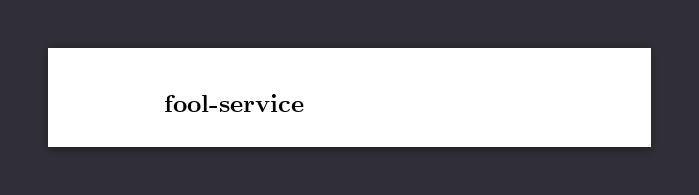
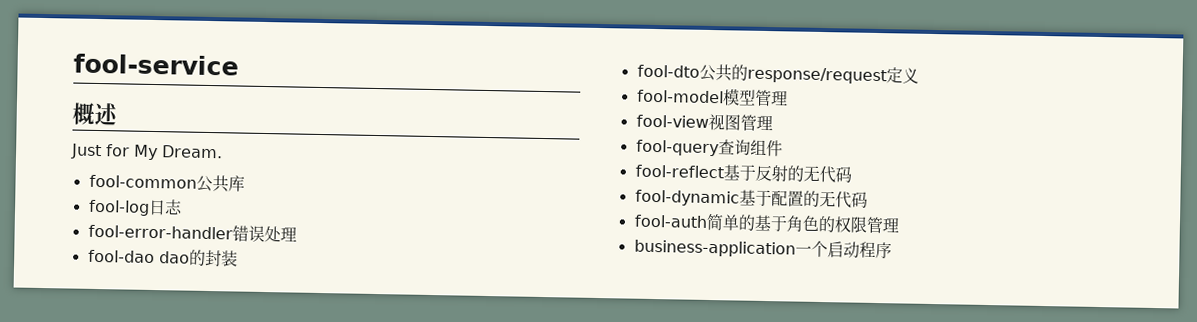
(304, 103) none -> [72,102,118,126] [70,143,223,161] [88,174,245,193] [87,199,183,216] [87,224,297,243] [87,249,238,267] [636,64,919,85] [636,88,788,107] [635,113,773,131] [635,139,783,157] [634,164,852,184] [634,189,868,209] [633,213,900,234] [633,239,892,259] // 概述 // Just for My Dream. // fool-common公共库 // fool-log日志 // fool-error-handler错误处理 // fool-dao dao的封装 // fool-dto公共的response/request定义 // fool-model模型管理 // fool-view视图管理 // fool-query查询组件 // fool-reflect基于反射的无代码 // fool-dynamic基于配置的无代码 // fool-auth简单的基于角色的权限管理 // business-application一个启动程序

